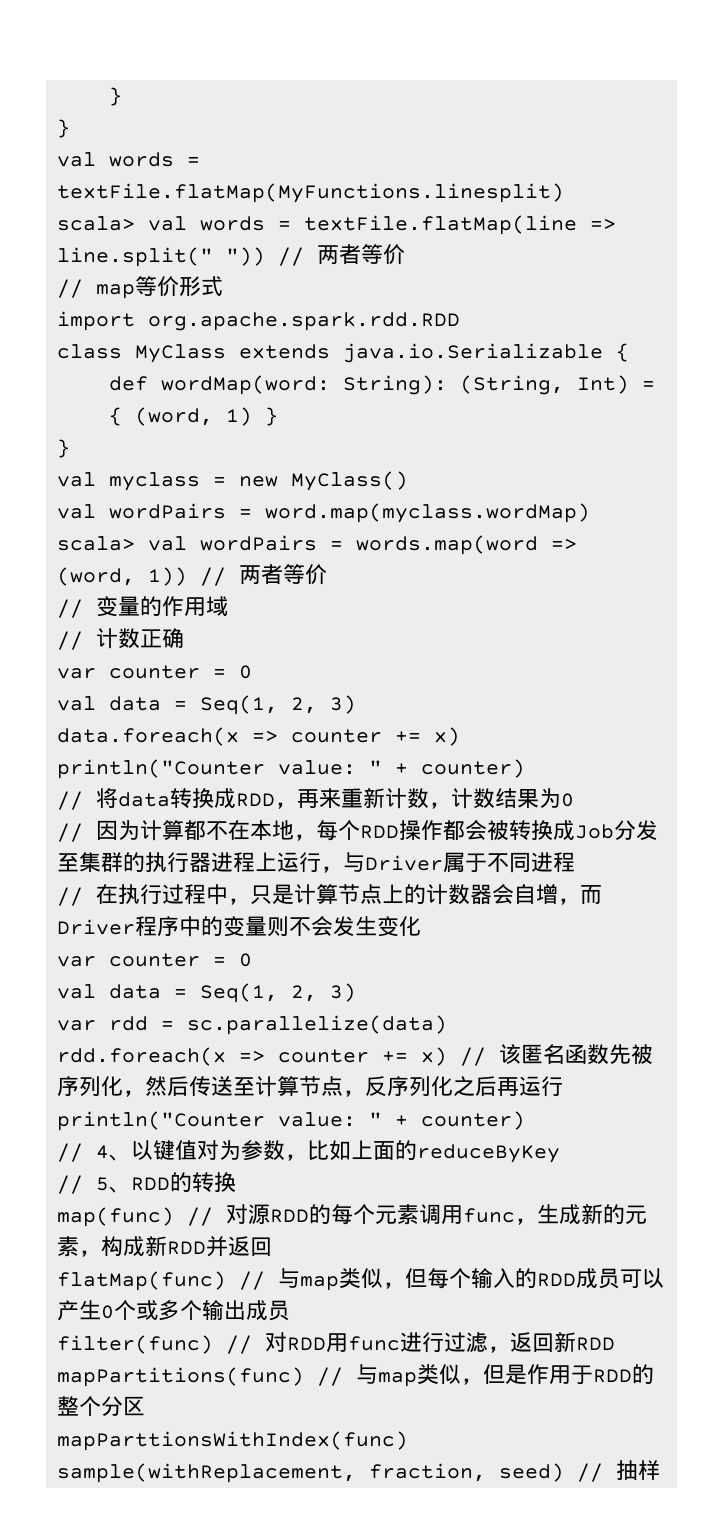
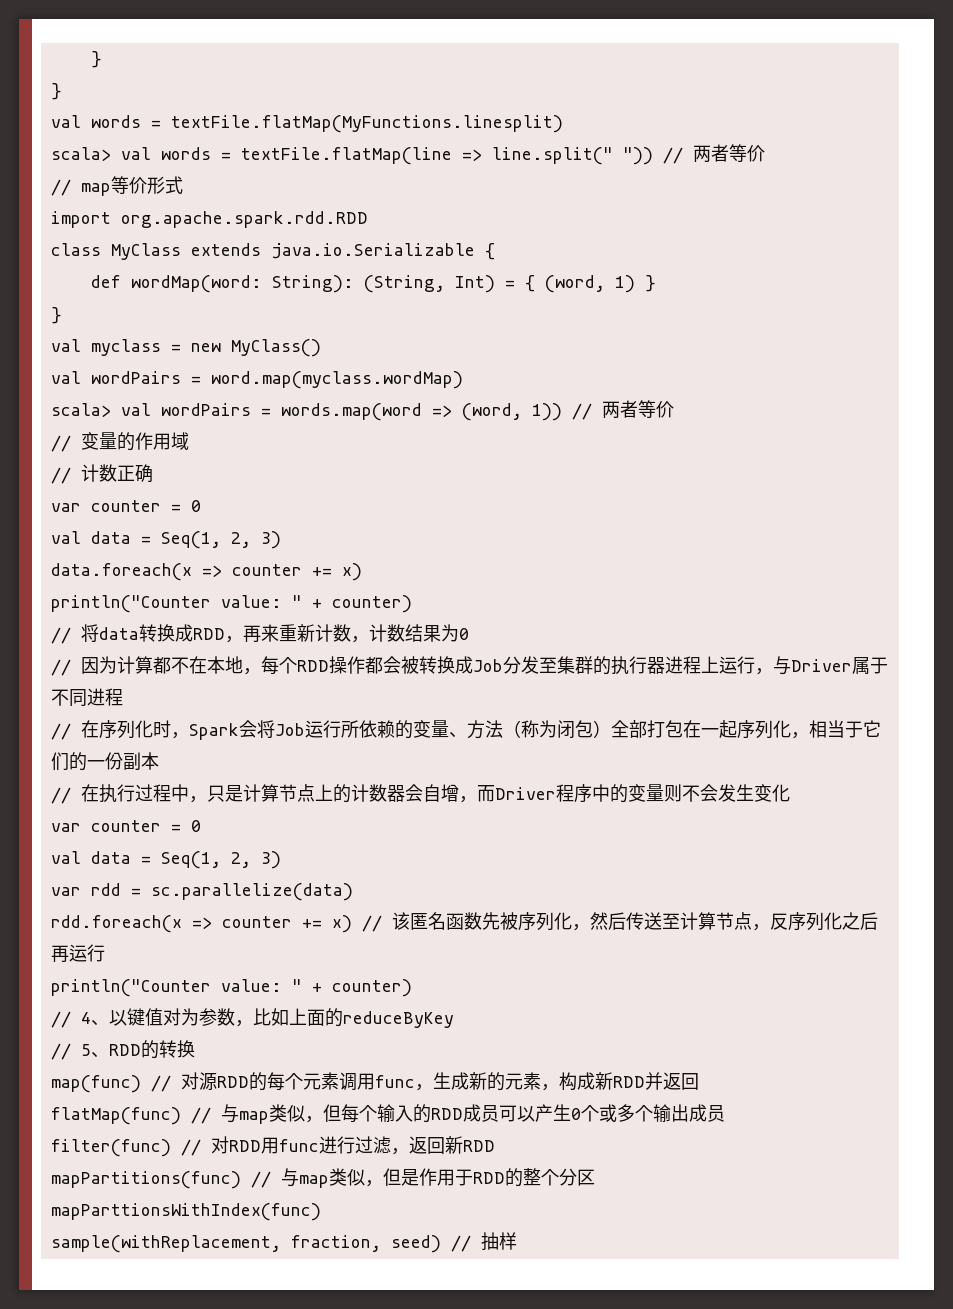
(575, 862) none -> [51,720,882,740] [51,752,160,771] // // 在序列化时，Spark会将Job运行所依赖的变量、方法（称为闭包）全部打包在一起序列化，相当于它们的一份副本

